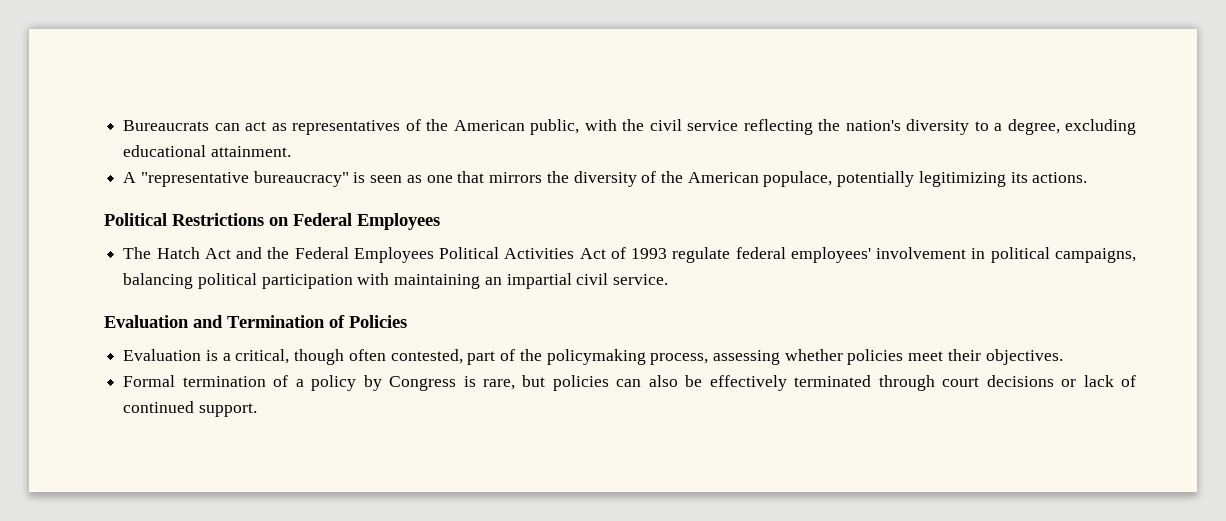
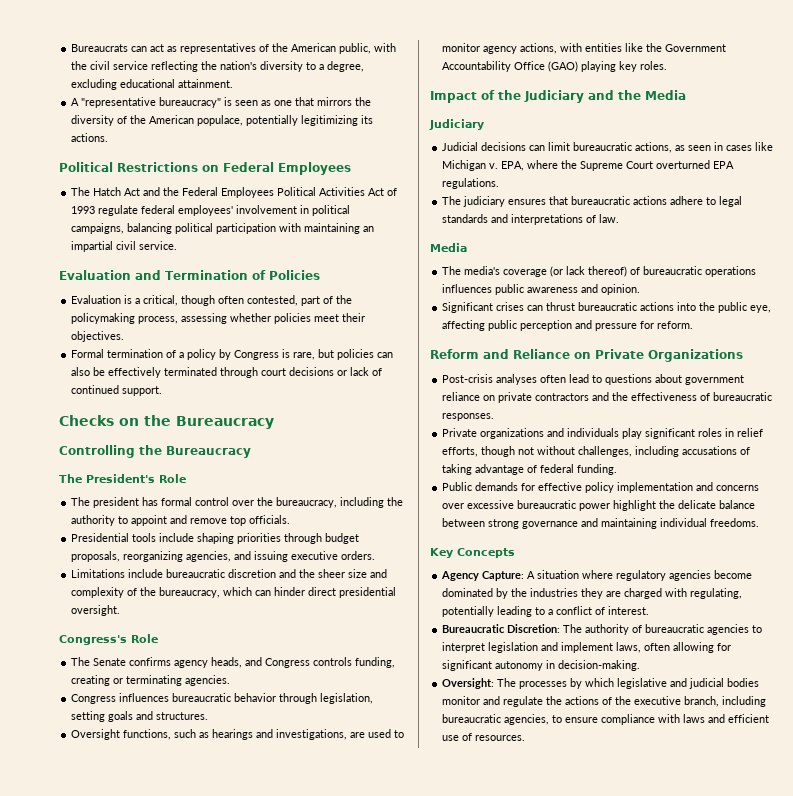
(257, 410) none -> [59,415,274,429] [59,445,251,458] [59,474,186,483] [71,497,404,508] [71,515,291,526] [71,533,360,544] [71,551,376,562] [71,569,388,578] [71,587,397,598] [71,605,121,616] [59,634,158,645] [71,657,396,668] [71,675,231,686] [71,693,374,704] [71,711,209,722] [71,729,405,740] [442,43,727,54] [442,61,668,72] [430,90,686,103] [429,119,484,130] [442,142,774,153] [442,160,735,171] [442,178,500,189] [442,196,743,207] [442,214,620,225] [430,243,467,252] [442,266,757,277] [442,284,641,295] [442,302,772,313] [442,320,694,331] [430,349,743,362] [442,374,745,385] [442,392,773,403] [442,413,495,421] [442,428,764,439] [442,446,751,457] [442,464,618,475] [442,482,760,493] [442,500,756,511] [442,518,760,529] [430,548,515,558] [441,570,753,581] [442,588,743,599] [442,606,650,617] [442,624,763,635] [442,642,732,653] [442,660,641,671] [442,678,760,689] [442,696,767,707] [442,714,770,725] [442,733,526,741] // Checks on the Bureaucracy // Controlling the Bureaucracy // The President's Role // The president has formal control over the bureaucracy, including the authority to appoint and remove top officials. // Presidential tools include shaping priorities through budget proposals, reorganizing agencies, and issuing executive orders. // Limitations include bureaucratic discretion and the sheer size and complexity of the bureaucracy, which can hinder direct presidential oversight. // Congress's Role // The Senate confirms agency heads, and Congress controls funding, creating or terminating agencies. // Congress influences bureaucratic behavior through legislation, setting goals and structures. // Oversight functions, such as hearings and investigations, are used to monitor agency actions, with entities like the Government Accountability Office (GAO) playing key roles. // Impact of the Judiciary and the Media // Judiciary // Judicial decisions can limit bureaucratic actions, as seen in cases like Michigan v. EPA, where the Supreme Court overturned EPA regulations. // The judiciary ensures that bureaucratic actions adhere to legal standards and interpretations of law. // Media // The media's coverage (or lack thereof) of bureaucratic operations influences public awareness and opinion. // Significant crises can thrust bureaucratic actions into the public eye, affecting public perception and pressure for reform. // Reform and Reliance on Private Organizations // Post-crisis analyses often lead to questions about government reliance on private contractors and the effectiveness of bureaucratic responses. // Private organizations and individuals play significant roles in relief efforts, though not without challenges, including accusations of taking advantage of federal funding. // Public demands for effective policy implementation and concerns over excessive bureaucratic power highlight the delicate balance between strong governance and maintaining individual freedoms. // Key Concepts // Agency Capture: A situation where regulatory agencies become dominated by the industries they are charged with regulating, potentially leading to a conflict of interest. // Bureaucratic Discretion: The authority of bureaucratic agencies to interpret legislation and implement laws, often allowing for significant autonomy in decision-making. // Oversight: The processes by which legislative and judicial bodies monitor and regulate the actions of the executive branch, including bureaucratic agencies, to ensure compliance with laws and efficient use of resources.

